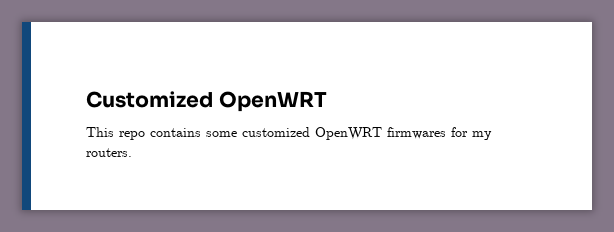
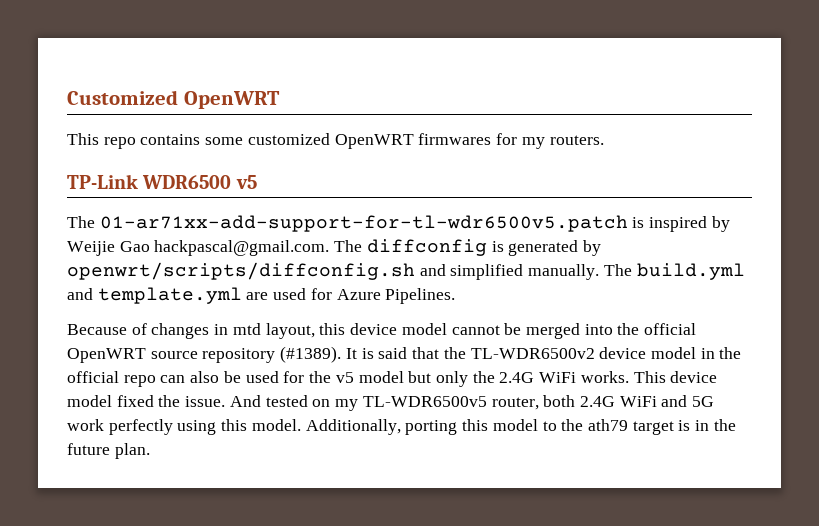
(132, 152) none -> [67,174,257,189] [67,215,730,232] [67,239,602,256] [67,262,745,280] [67,287,456,304] [67,323,697,339] [67,346,742,363] [67,371,718,387] [67,395,715,411] [67,419,736,435] [67,443,150,459] // TP-Link WDR6500 v5 // The 01-ar71xx-add-support-for-tl-wdr6500v5.patch is inspired by Weijie Gao hackpascal@gmail.com. The diffconfig is generated by openwrt/scripts/diffconfig.sh and simplified manually. The build.yml and template.yml are used for Azure Pipelines. // Because of changes in mtd layout, this device model cannot be merged into the official OpenWRT source repository (#1389). It is said that the TL-WDR6500v2 device model in the official repo can also be used for the v5 model but only the 2.4G WiFi works. This device model fixed the issue. And tested on my TL-WDR6500v5 router, both 2.4G WiFi and 5G work perfectly using this model. Additionally, porting this model to the ath79 target is in the future plan.

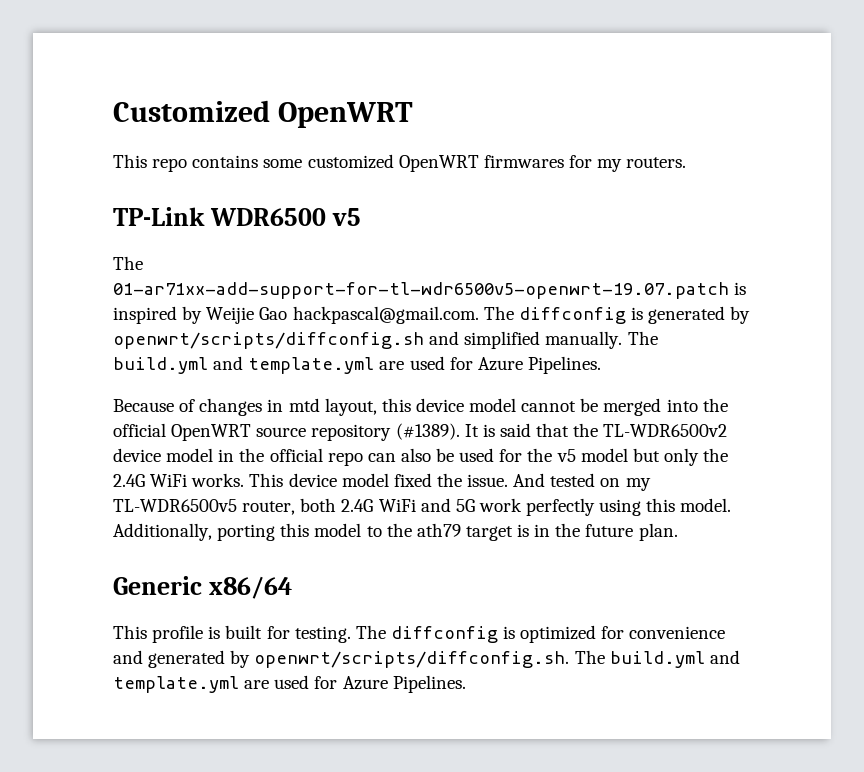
[99,215,628,232] 01-ar71xx-add-support-for-tl-wdr6500v5.patch -> [113,282,729,299] 01-ar71xx-add-support-for-tl-wdr6500v5-openwrt-19.07.patch
(150, 451) none -> [113,576,292,599] [113,625,726,643] [113,650,740,668] [113,675,466,693] // Generic x86/64 // This profile is built for testing. The diffconfig is optimized for convenience and generated by openwrt/scripts/diffconfig.sh. The build.yml and template.yml are used for Azure Pipelines.

